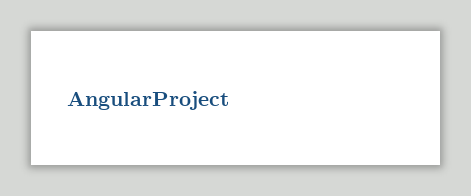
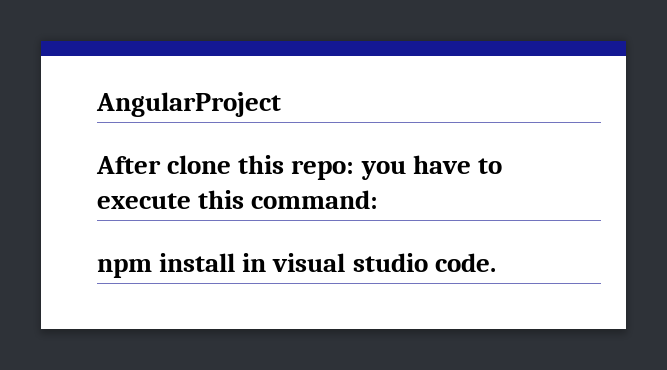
(229, 100) none -> [96,155,502,180] [97,190,379,209] [97,253,496,278] // After clone this repo: you have to execute this command: // npm install in visual studio code.

